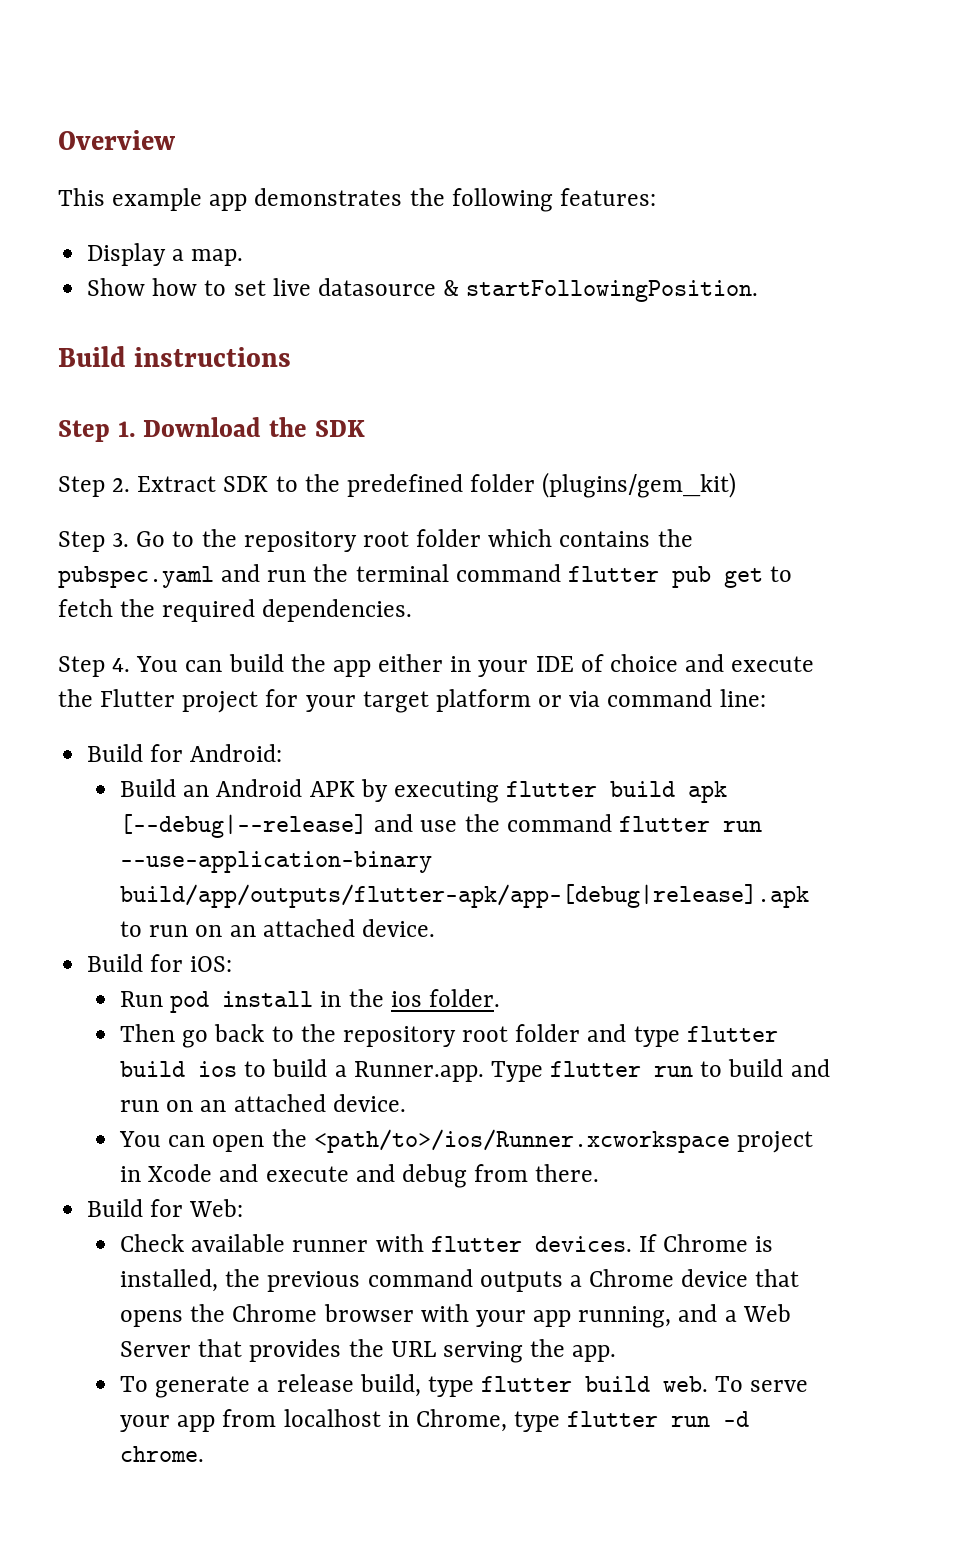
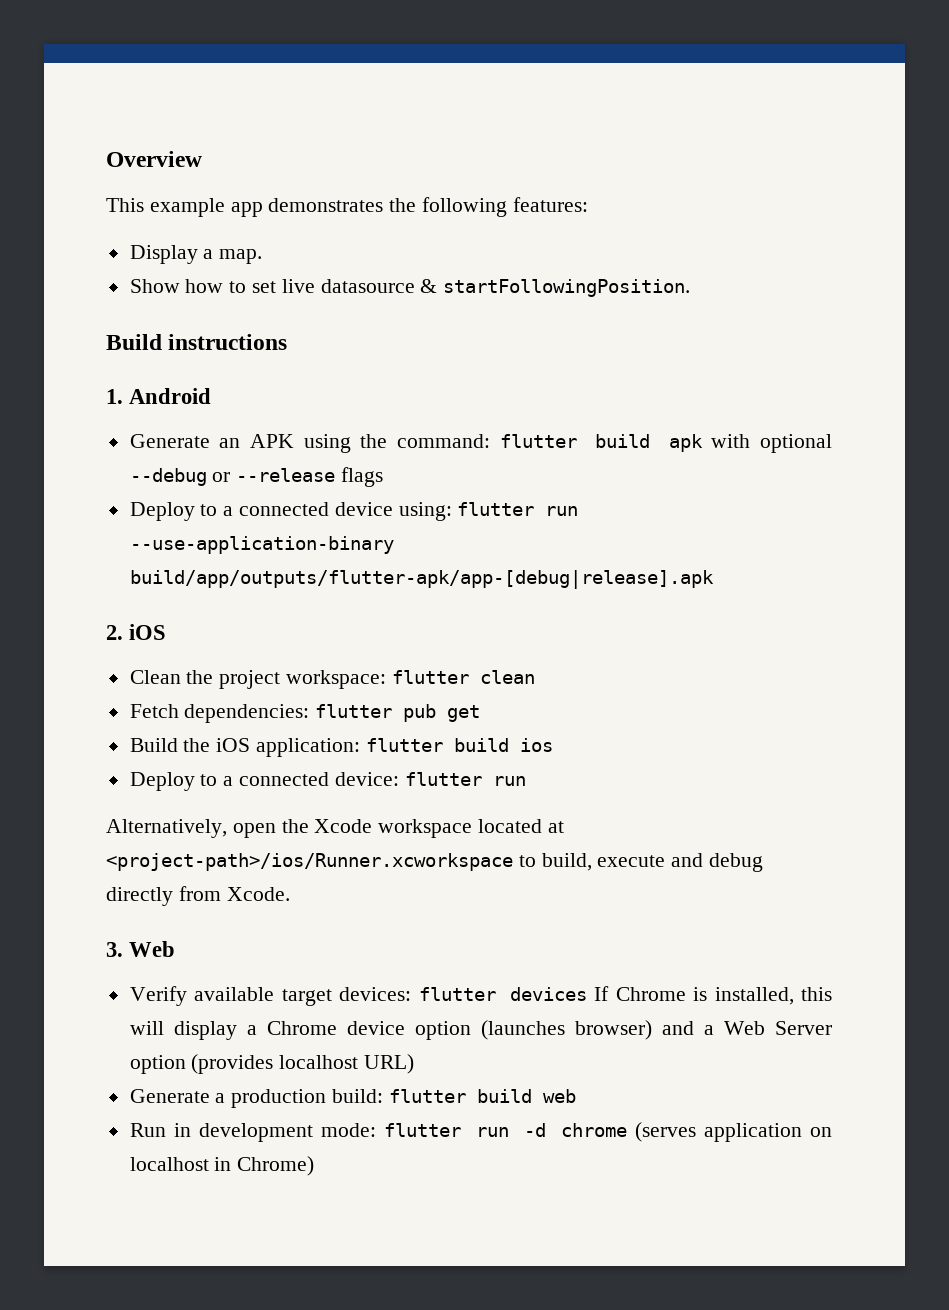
[58,417,365,442] [58,472,737,498] [58,529,693,552] [58,564,793,588] [58,599,413,622] [58,654,815,677] [58,689,766,713] [87,744,283,762] [120,779,728,803] [120,814,762,838] [120,851,433,873] [120,884,810,908] [120,919,435,937] [87,954,233,972] [120,989,500,1013] [120,1024,778,1048] [120,1059,830,1082] [120,1094,406,1112] [119,1129,813,1153] [120,1164,600,1188] [87,1199,244,1217] [120,1234,774,1252] [120,1269,800,1292] [120,1304,791,1328] [120,1339,617,1363] [120,1374,809,1398] [120,1409,750,1432] [120,1446,205,1462] Step 1. Download the SDK // Step 2. Extract SDK to the predefined folder (plugins/gem_kit) // Step 3. Go to the repository root folder which contains the pubspec.yaml and run the terminal command flutter pub get to fetch the required dependencies. // Step 4. You can build the app either in your IDE of choice and execute the Flutter project for your target platform or via command line: // Build for Android: // Build an Android APK by executing flutter build apk [--debug|--release] and use the command flutter run --use-application-binary build/app/outputs/flutter-apk/app-[debug|release].apk to run on an attached device. // Build for iOS: // Run pod install in the ios folder. // Then go back to the repository root folder and type flutter build ios to build a Runner.app. Type flutter run to build and run on an attached device. // You can open the <path/to>/ios/Runner.xcworkspace project in Xcode and execute and debug from there. // Build for Web: // Check available runner with flutter devices. If Chrome is installed, the previous command outputs a Chrome device that opens the Chrome browser with your app running, and a Web Server that provides the URL serving the app. // To generate a release build, type flutter build web. To serve your app from localhost in Chrome, type flutter run -d chrome. -> [106,388,212,404] [129,434,832,453] [129,467,384,487] [129,502,579,521] [129,536,394,554] [129,570,714,589] [106,624,167,640] [129,670,535,689] [129,704,481,723] [129,738,553,757] [129,772,526,791] [106,819,564,838] [106,853,764,872] [106,886,290,906] [106,941,176,957] [129,986,832,1006] [129,1020,832,1040] [129,1054,415,1074] [129,1089,576,1108] [129,1122,833,1142] [129,1156,315,1176] 1. Android // Generate an APK using the command: flutter build apk with optional --debug or --release flags // Deploy to a connected device using: flutter run --use-application-binary build/app/outputs/flutter-apk/app-[debug|release].apk // 2. iOS // Clean the project workspace: flutter clean // Fetch dependencies: flutter pub get // Build the iOS application: flutter build ios // Deploy to a connected device: flutter run // Alternatively, open the Xcode workspace located at <project-path>/ios/Runner.xcworkspace to build, execute and debug directly from Xcode. // 3. Web // Verify available target devices: flutter devices If Chrome is installed, this will display a Chrome device option (launches browser) and a Web Server option (provides localhost URL) // Generate a production build: flutter build web // Run in development mode: flutter run -d chrome (serves application on localhost in Chrome)

